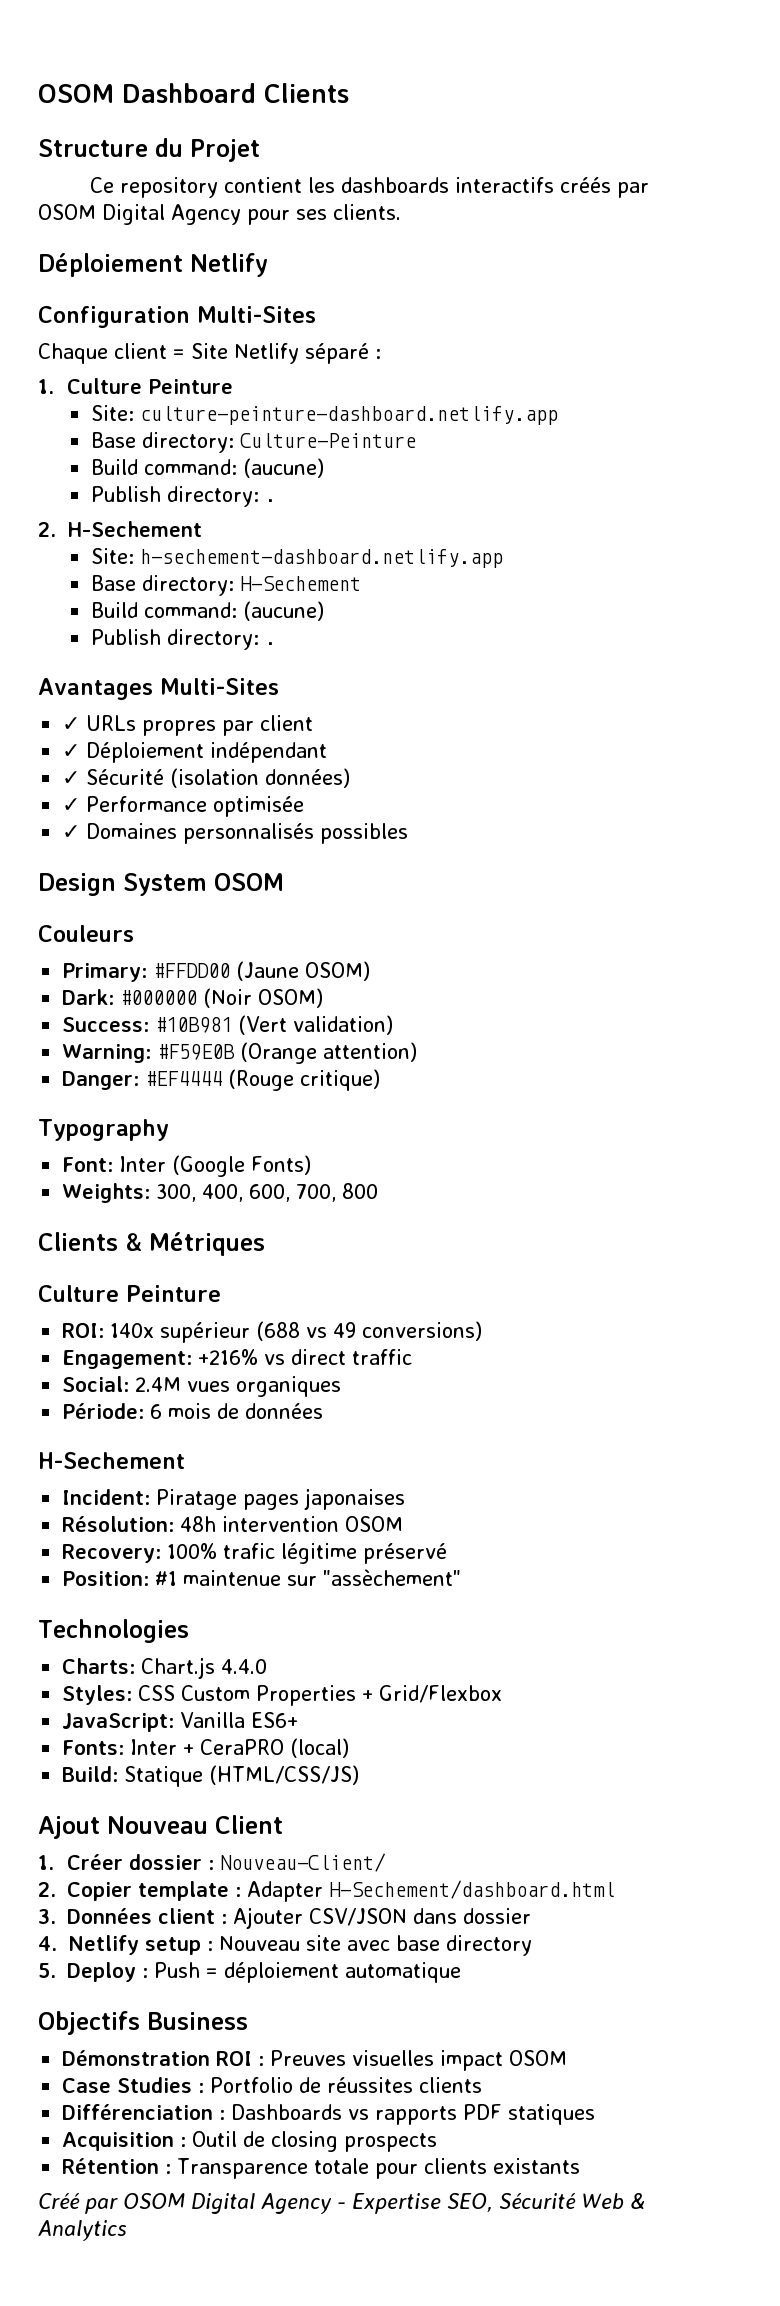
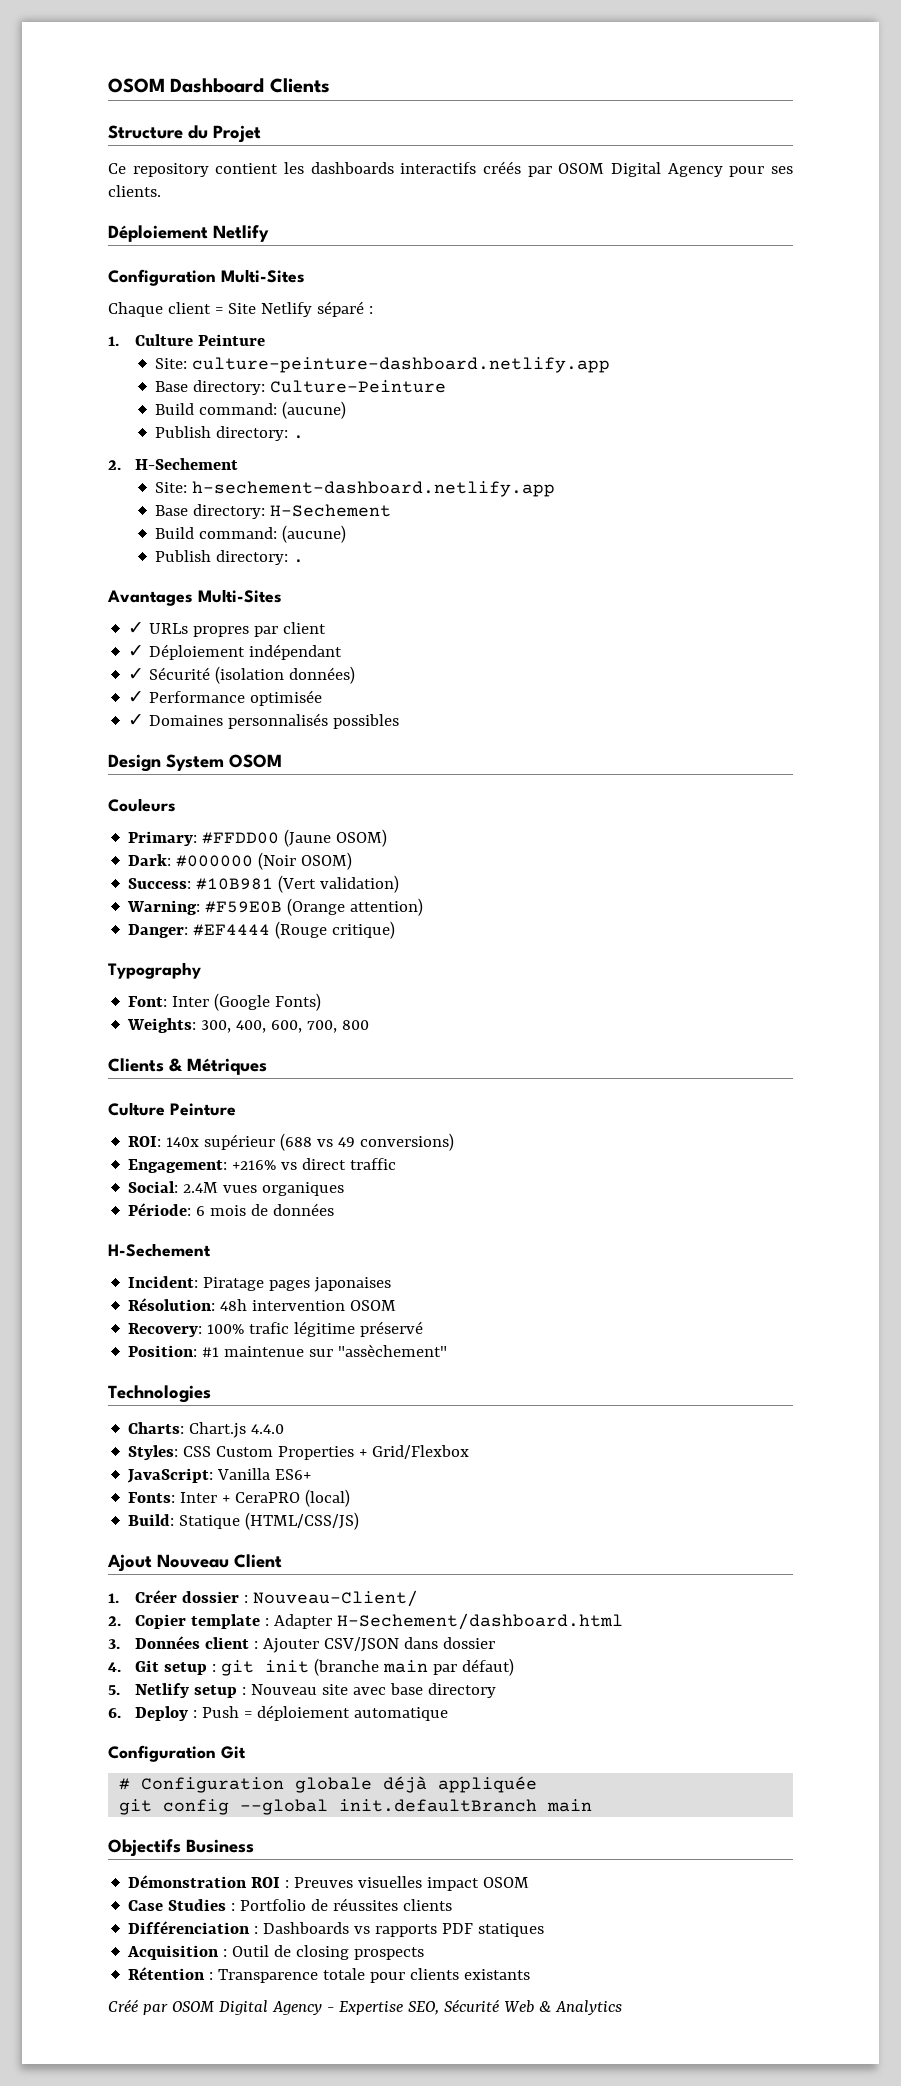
(57, 1943) none -> [134,1658,514,1676] [108,1685,120,1695] Git setup : git init (branche main par défaut) // 5.
[38,1963,56,1978] 5. -> [108,1708,121,1718] 6.
(461, 1972) none -> [108,1745,246,1762] [119,1776,538,1793] [119,1799,593,1815] // Configuration Git // # Configuration globale déjà appliquée // git config --global init.defaultBranch main

